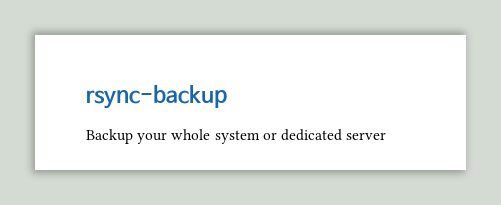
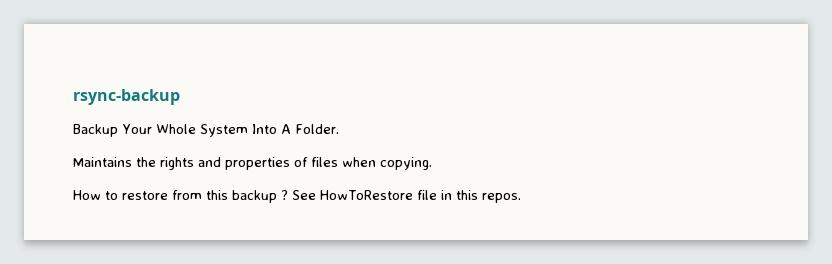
[137,129,387,144] your whole system or dedicated server -> [122,124,339,137] [73,157,432,170] [73,190,521,203] Your Whole System Into A Folder. // Maintains the rights and properties of files when copying. // How to restore from this backup ? See HowToRestore file in this repos.

